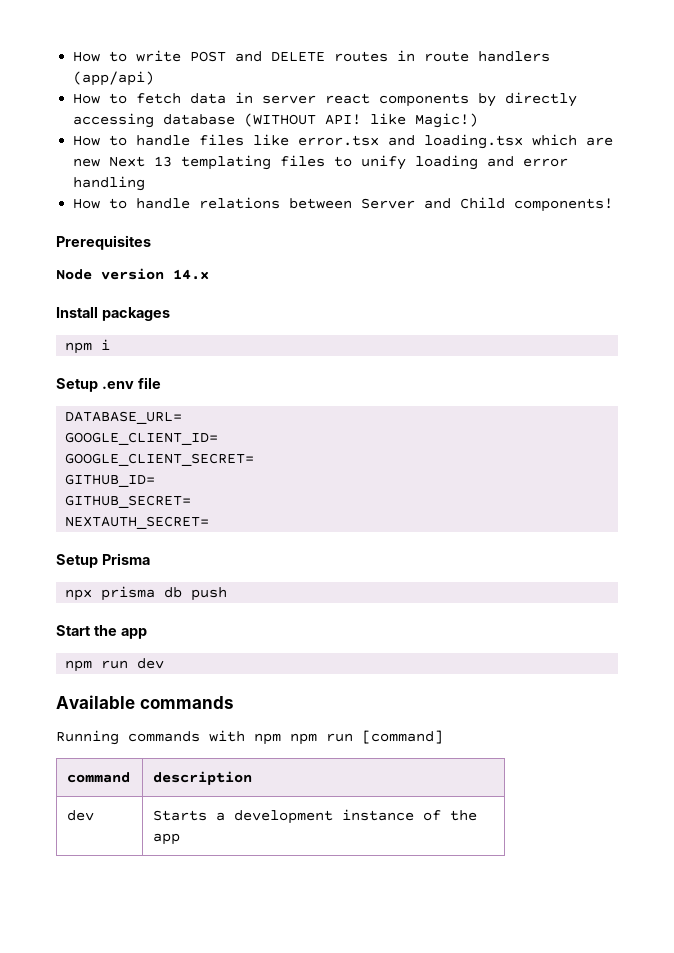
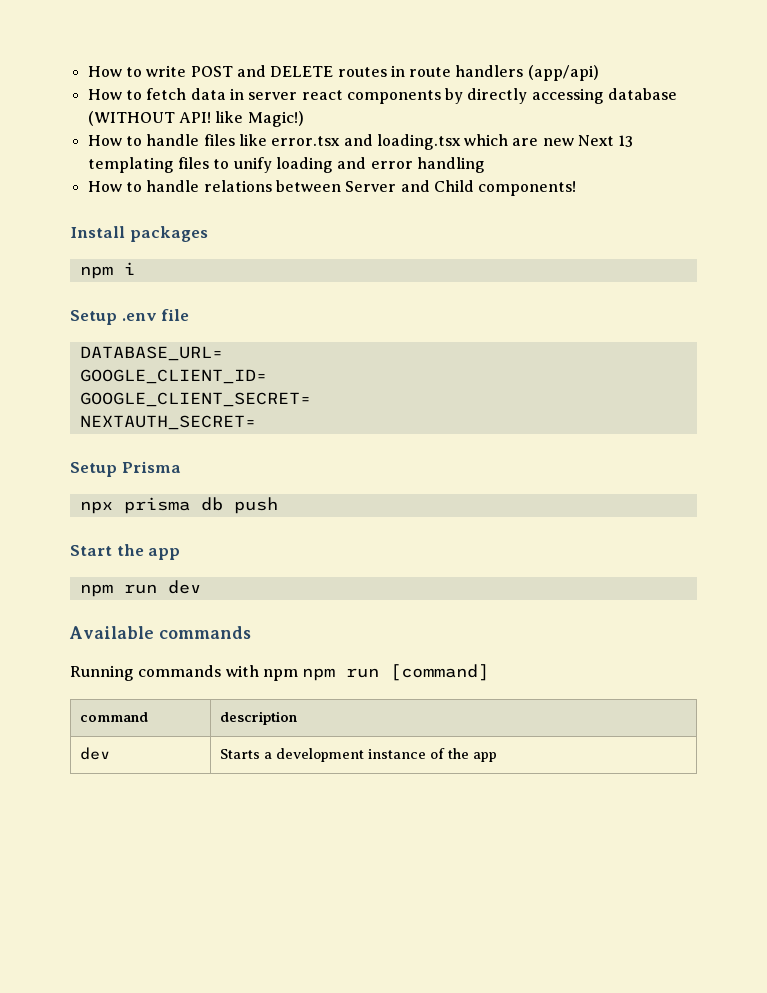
[56,235,151,250] [56,268,209,280] // Prerequisites // Node version 14.x -> (577, 188) none
[65,474,156,487] [65,495,192,508] // GITHUB_ID= // GITHUB_SECRET= -> (311, 399) none

